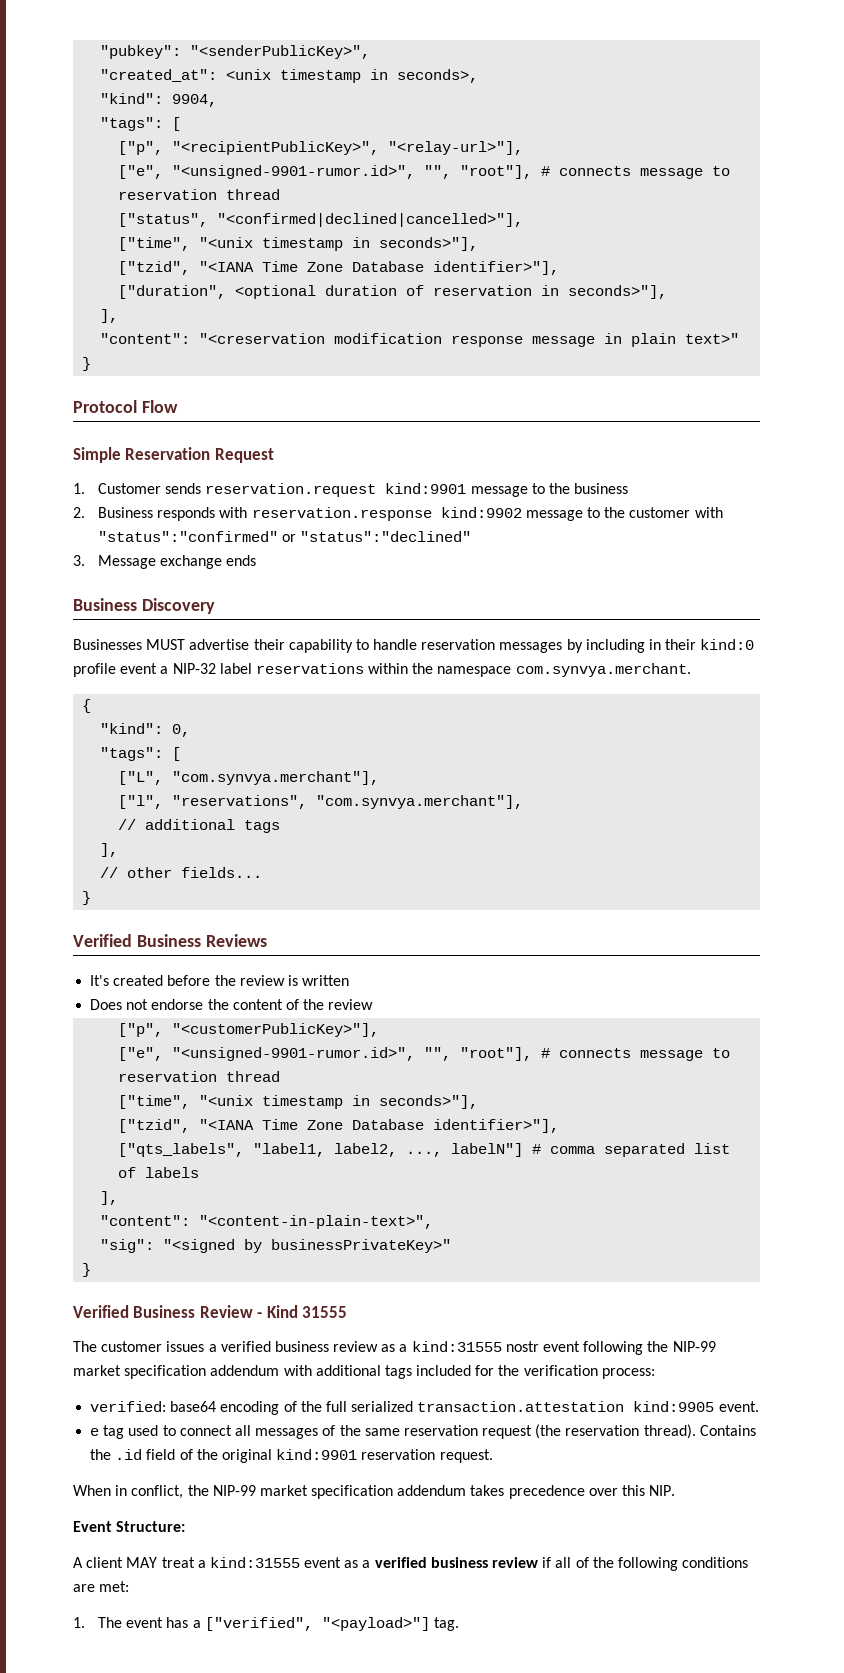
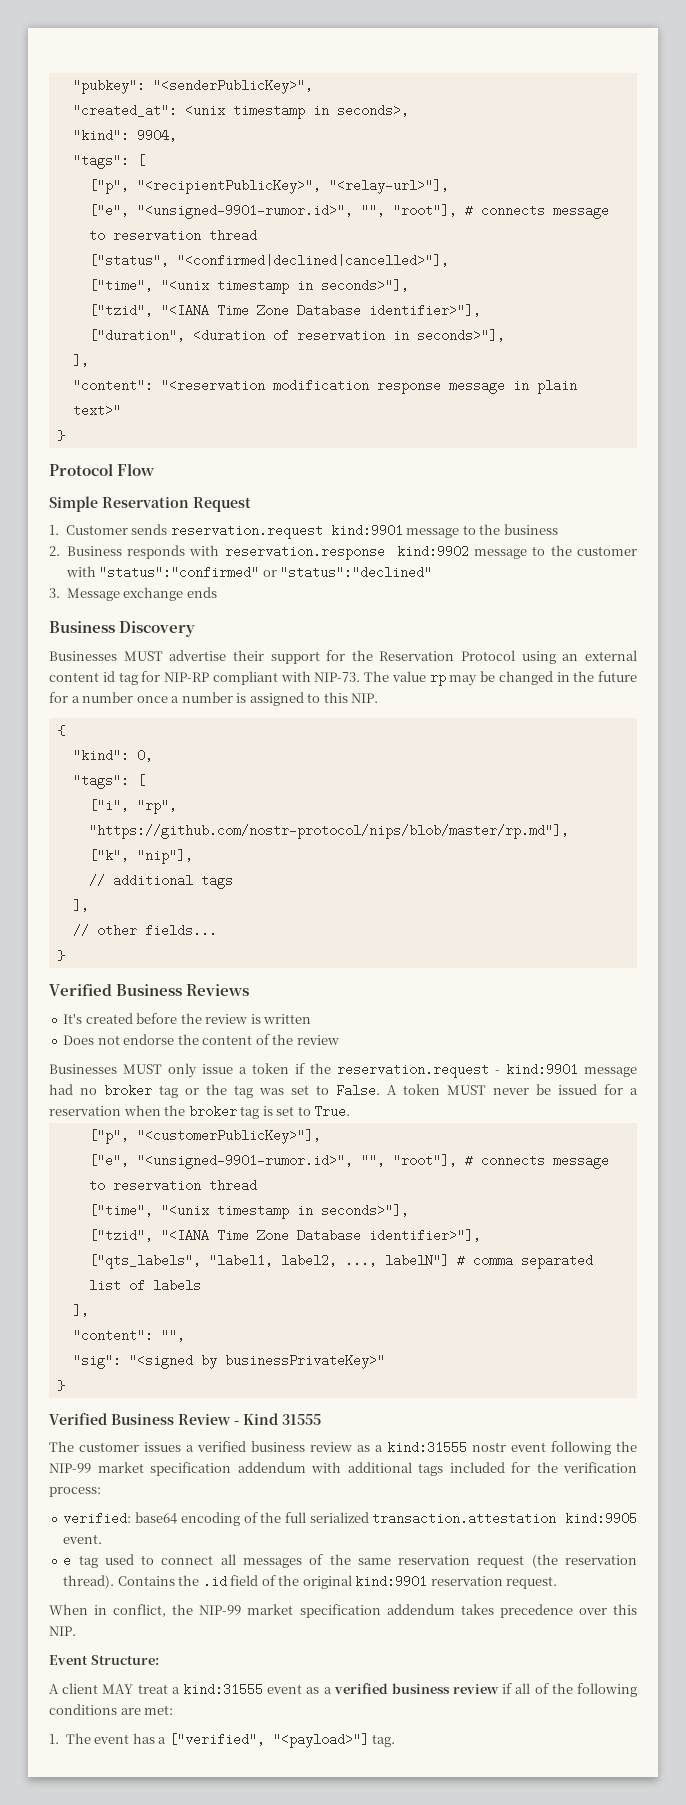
[235,285,398,299] <optional duration -> [192,329,265,342] <duration
[199,333,326,344] "<creservation -> [160,379,265,392] "<reservation
[288,639,755,653] [73,663,691,677] capability to handle reservation messages by including in their kind:0 profile event a NIP-32 label reservations within the namespace com.synvya.merchant. -> [270,650,637,664] [49,671,637,686] [49,692,379,706] support for the Reservation Protocol using an external content id tag for NIP-RP compliant with NIP-73. The value rp may be changed in the future for a number once a number is assigned to this NIP.
[118,771,380,785] [118,795,524,809] ["L", "com.synvya.merchant"], // ["l", "reservations", "com.synvya.merchant"], -> [88,799,177,814] [88,824,569,839] [88,849,193,864] ["i", "rp", "https://github.com/nostr-protocol/nips/blob/master/rp.md"], // ["k", "nip"],
(374, 1004) none -> [49,1063,637,1078] [49,1084,638,1098] [49,1105,351,1119] // Businesses MUST only issue a token if the reservation.request - kind:9901 message had no broker tag or the tag was set to False. A token MUST never be issued for a reservation when the broker tag is set to True.
[199,1215,434,1229] "<content-in-plain-text>", -> [160,1329,185,1342] "",

